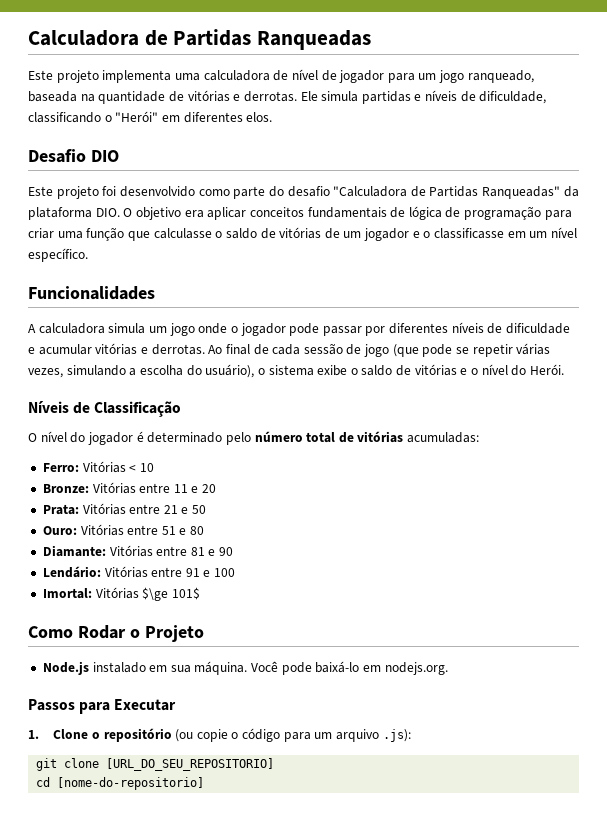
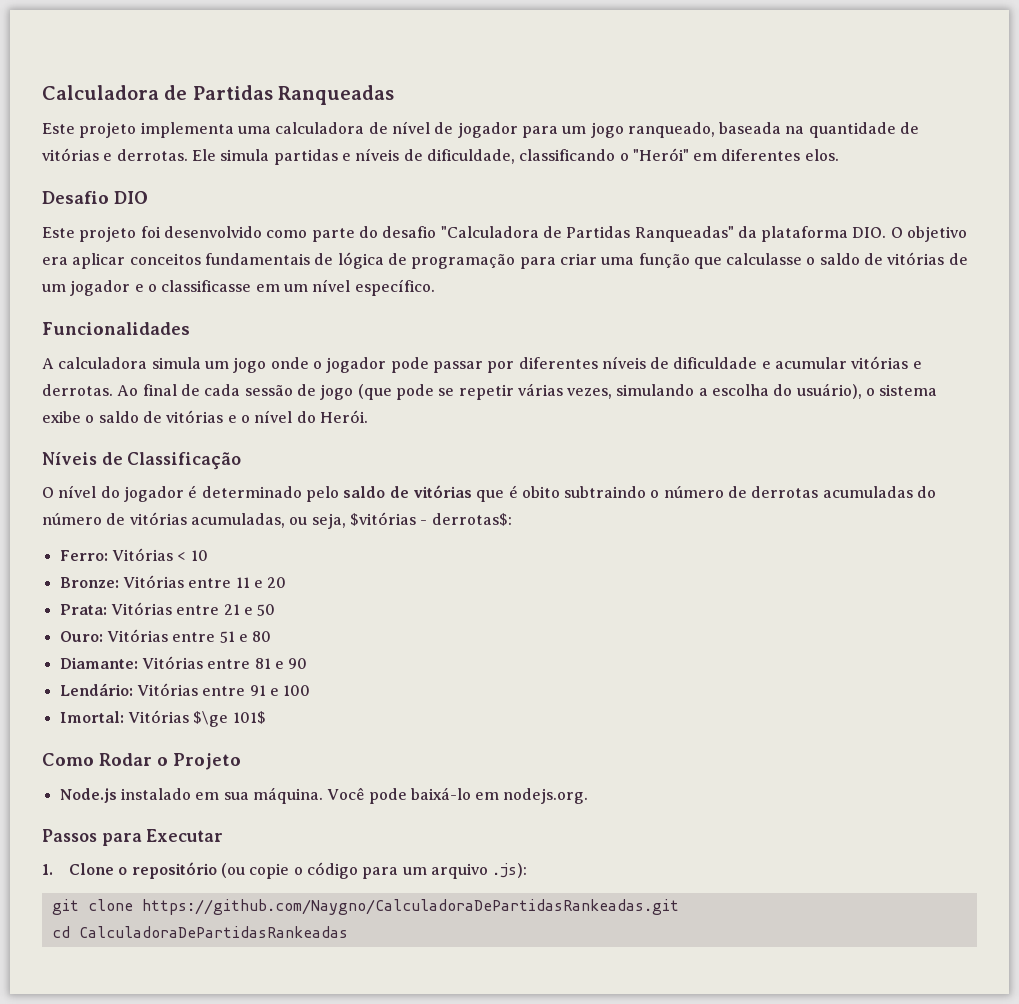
[254,431,480,443] número total de vitórias acumuladas: -> [343,485,937,502] [42,512,512,529] saldo de vitórias que é obito subtraindo o número de derrotas acumuladas do número de vitórias acumuladas, ou seja, $vitórias - derrotas$:
[106,758,275,771] [URL_DO_SEU_REPOSITORIO] -> [141,899,679,915] https://github.com/Naygno/CalculadoraDePartidasRankeadas.git
[57,777,205,790] [nome-do-repositorio] -> [78,926,348,938] CalculadoraDePartidasRankeadas

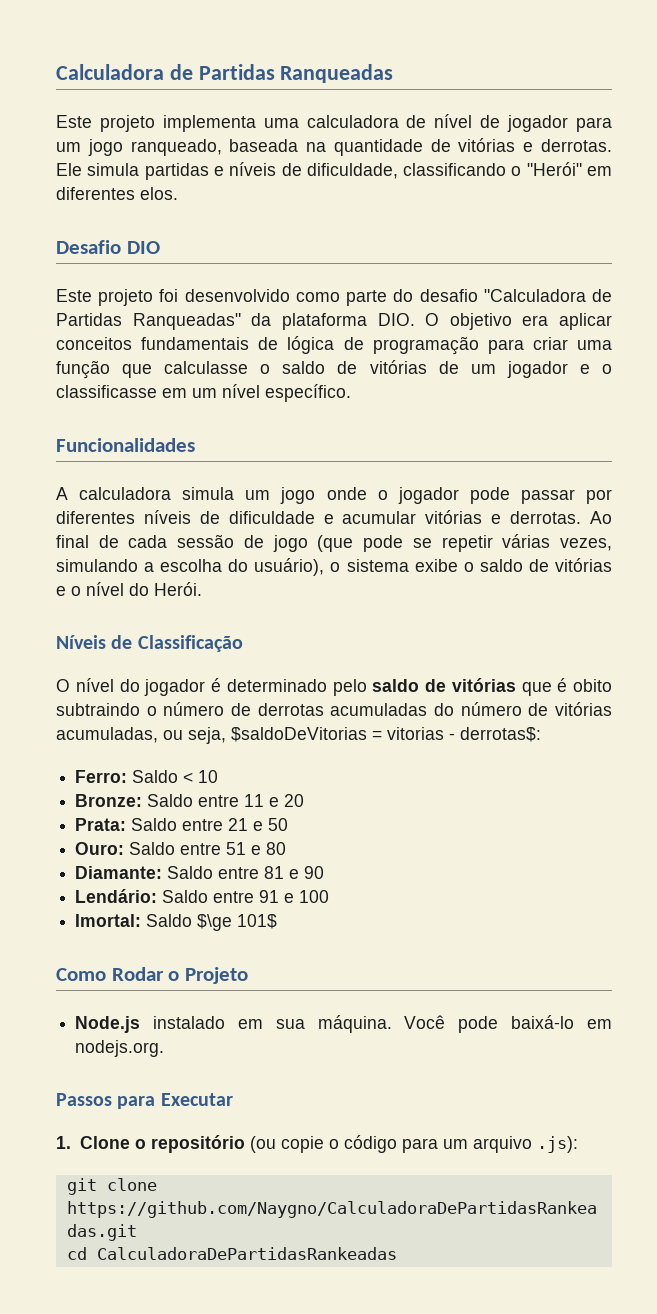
[349,512,416,526] $vitórias -> [231,727,444,742] $saldoDeVitorias = vitorias
[111,548,173,561] Vitórias -> [132,770,179,783] Saldo
[122,575,184,588] Vitórias -> [147,794,194,807] Saldo
[110,602,172,615] Vitórias -> [131,818,178,831] Saldo
[106,629,168,642] Vitórias -> [129,842,176,855] Saldo
[141,656,203,669] Vitórias -> [167,866,214,879] Saldo
[136,683,198,696] Vitórias -> [162,890,209,903] Saldo
[127,710,189,723] Vitórias -> [146,914,193,927] Saldo

